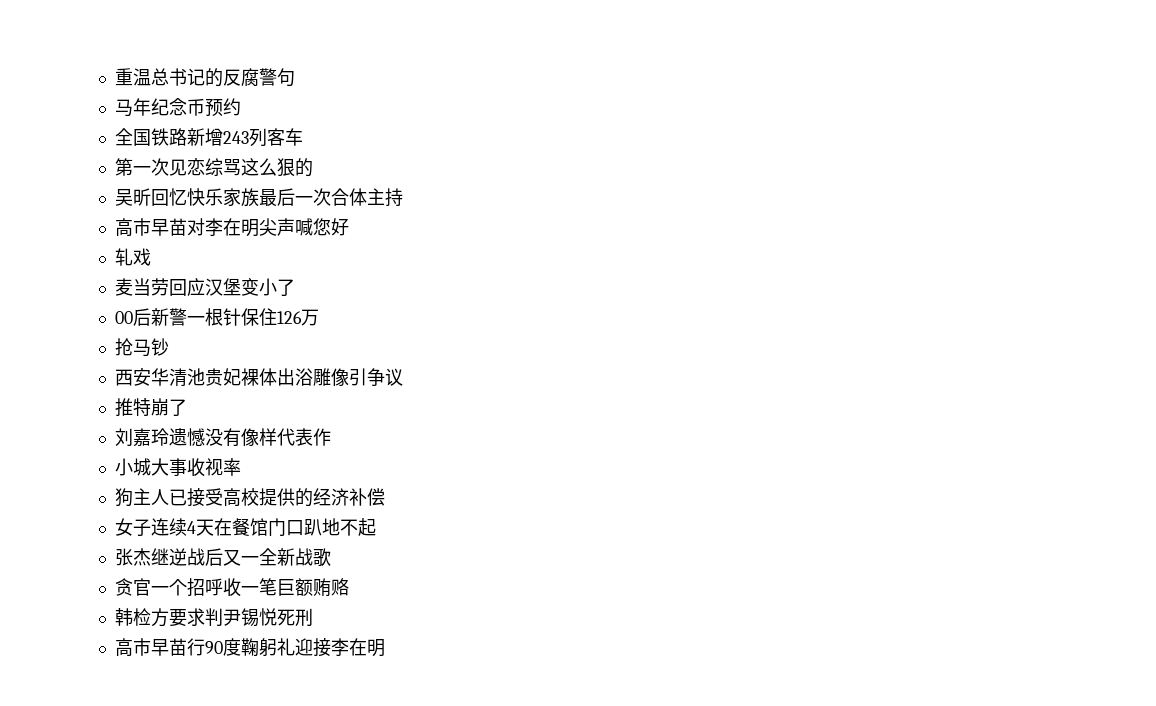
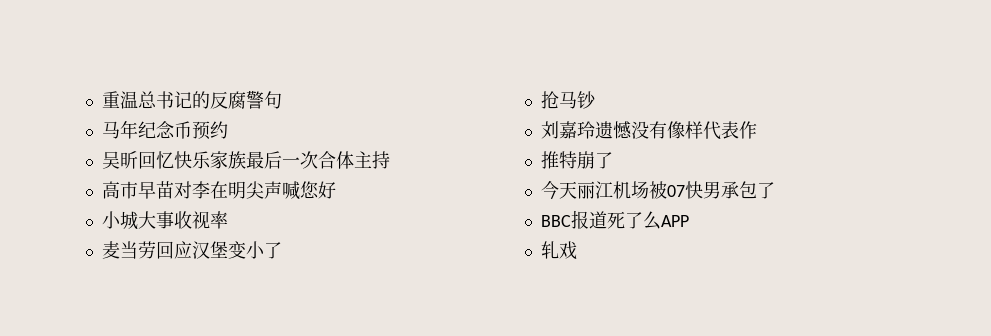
[114,128,303,147] [114,158,313,177] // 全国铁路新增243列客车 // 第一次见恋综骂这么狠的 -> (228, 130) none
[114,248,151,266] 轧戏 -> [101,211,228,230] 小城大事收视率
[114,308,319,326] [114,338,169,357] [114,368,403,387] [114,398,187,417] 00后新警一根针保住126万 // 抢马钞 // 西安华清池贵妃裸体出浴雕像引争议 // 推特崩了 -> [540,91,596,109] 抢马钞
[114,458,241,477] [114,488,385,507] [114,518,376,537] [114,548,331,567] [114,578,349,597] [114,608,313,627] [114,638,385,657] 小城大事收视率 // 狗主人已接受高校提供的经济补偿 // 女子连续4天在餐馆门口趴地不起 // 张杰继逆战后又一全新战歌 // 贪官一个招呼收一笔巨额贿赂 // 韩检方要求判尹锡悦死刑 // 高市早苗行90度鞠躬礼迎接李在明 -> [540,151,613,169] [540,181,775,200] [540,210,689,230] [540,241,577,260] 推特崩了 // 今天丽江机场被07快男承包了 // BBC报道死了么APP // 轧戏

